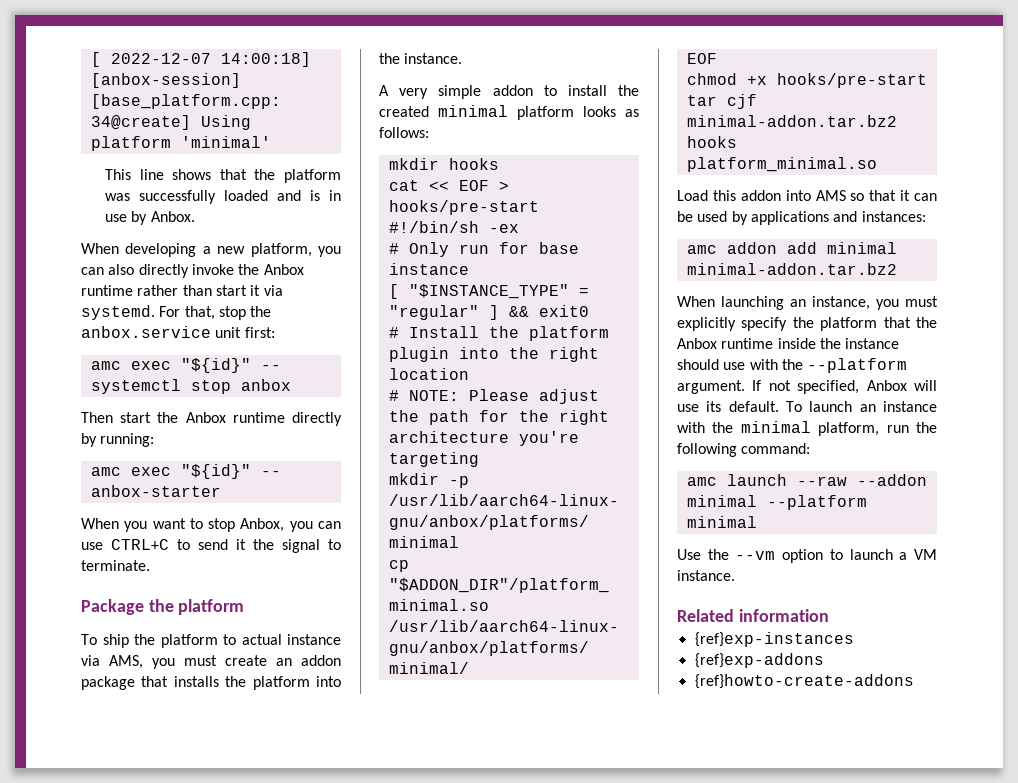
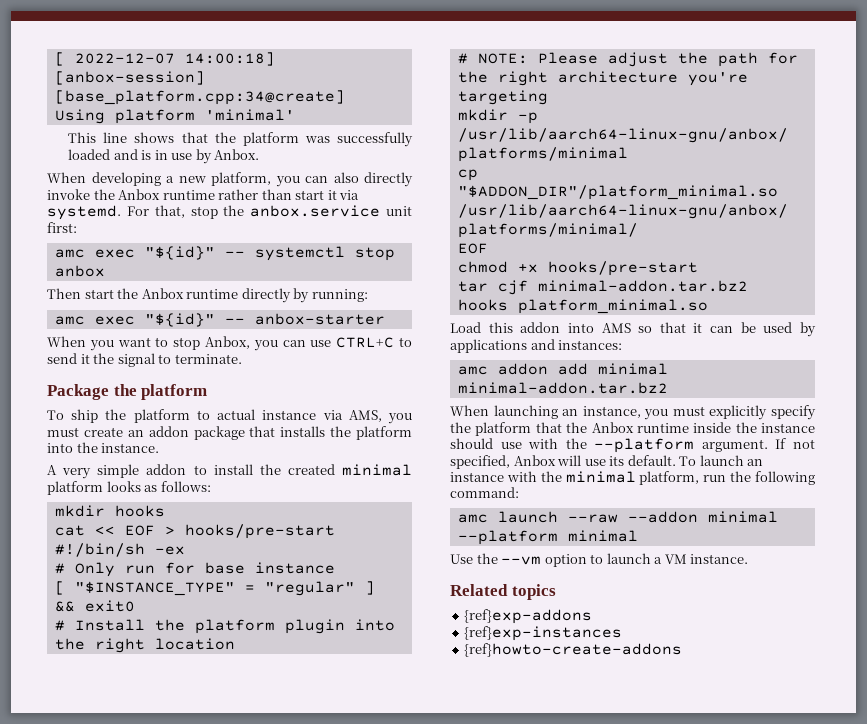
[738,609,829,622] information -> [511,584,556,600] [464,609,593,624] topics // {ref}exp-addons
[694,653,824,668] // {ref}exp-addons -> (623, 633) none

